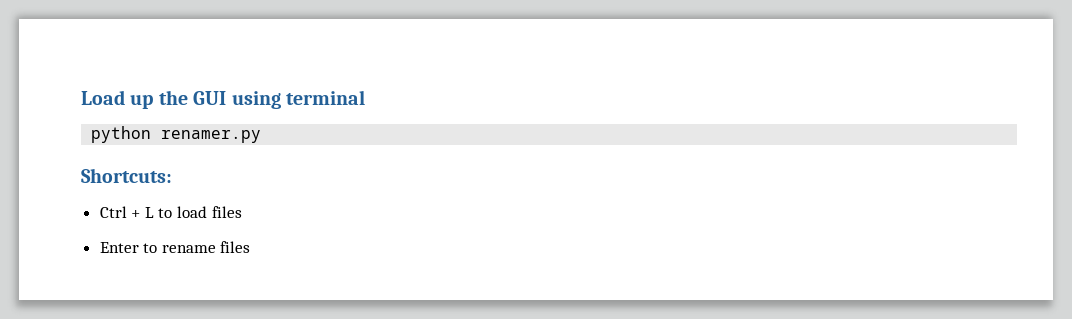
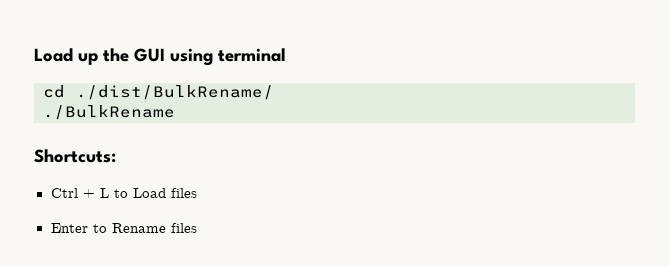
[91,126,262,143] python renamer.py -> [43,85,274,100] [43,105,175,120] cd ./dist/BulkRename/ // ./BulkRename
[177,206,208,218] load -> [132,188,166,198] Load
[161,245,216,253] rename -> [111,223,166,233] Rename

